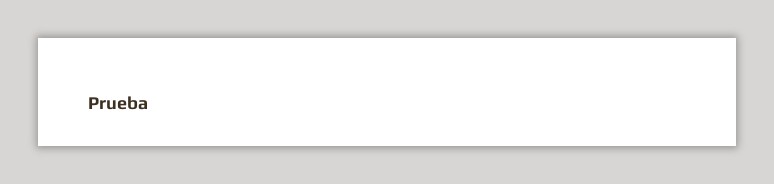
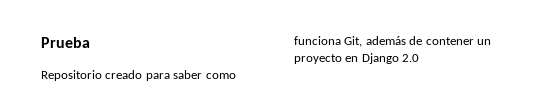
(148, 103) none -> [41,70,236,81] [294,36,491,47] [294,53,420,64] // Repositorio creado para saber como funciona Git, además de contener un proyecto en Django 2.0

